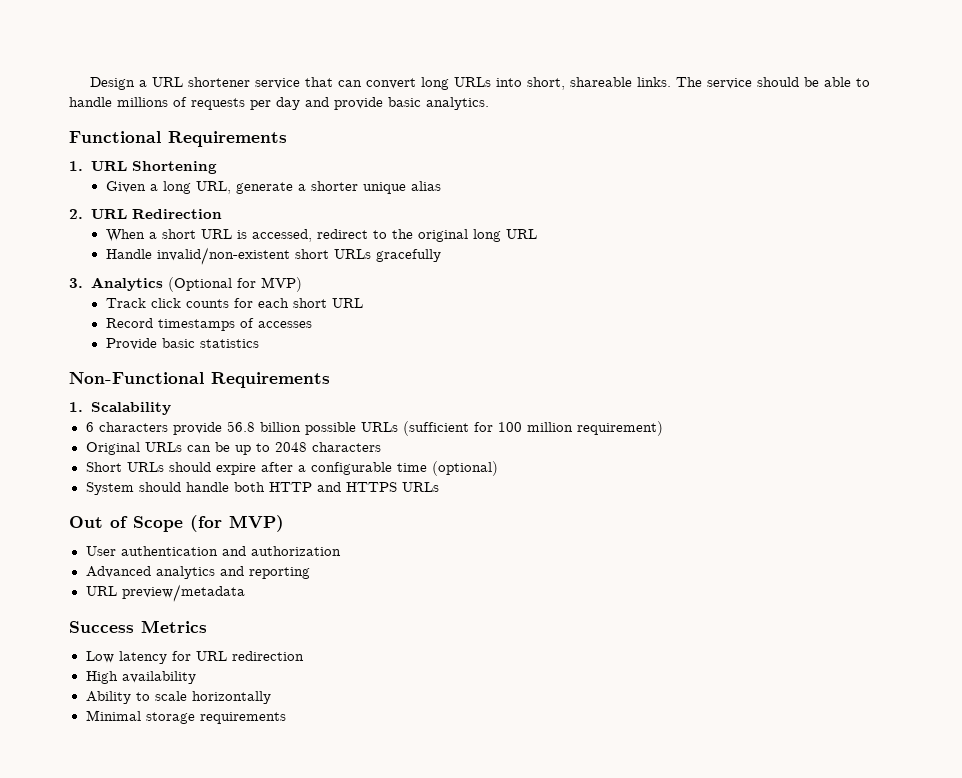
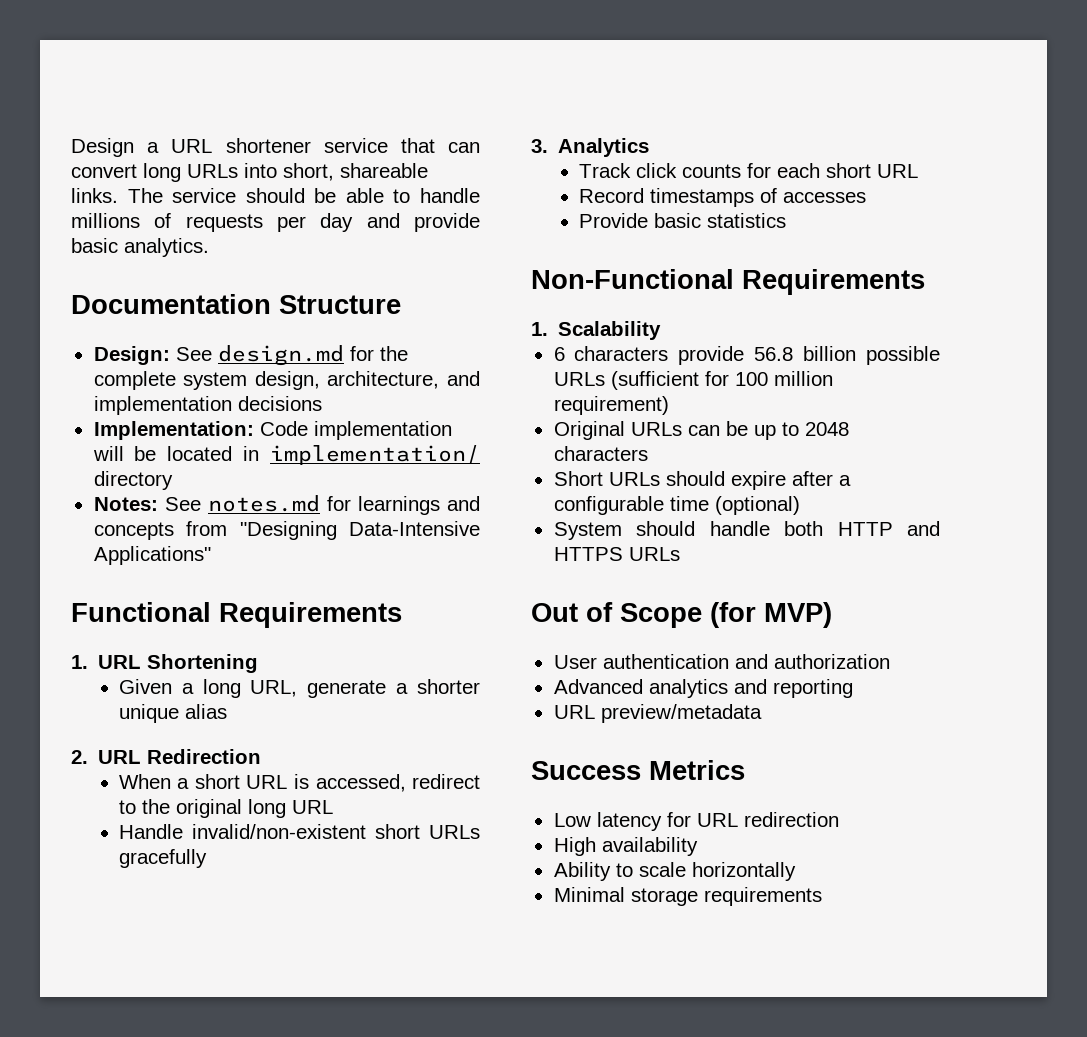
(489, 103) none -> [71,294,401,314] [93,345,408,366] [93,371,480,390] [93,396,322,415] [93,421,452,440] [92,445,480,465] [93,471,173,490] [93,495,480,515] [93,521,480,540] [93,546,211,565] // Documentation Structure // Design: See design.md for the complete system design, architecture, and implementation decisions // Implementation: Code implementation will be located in implementation/ directory // Notes: See notes.md for learnings and concepts from "Designing Data-Intensive Applications"
[167,277,302,292] (Optional for MVP) -> (650, 147) none

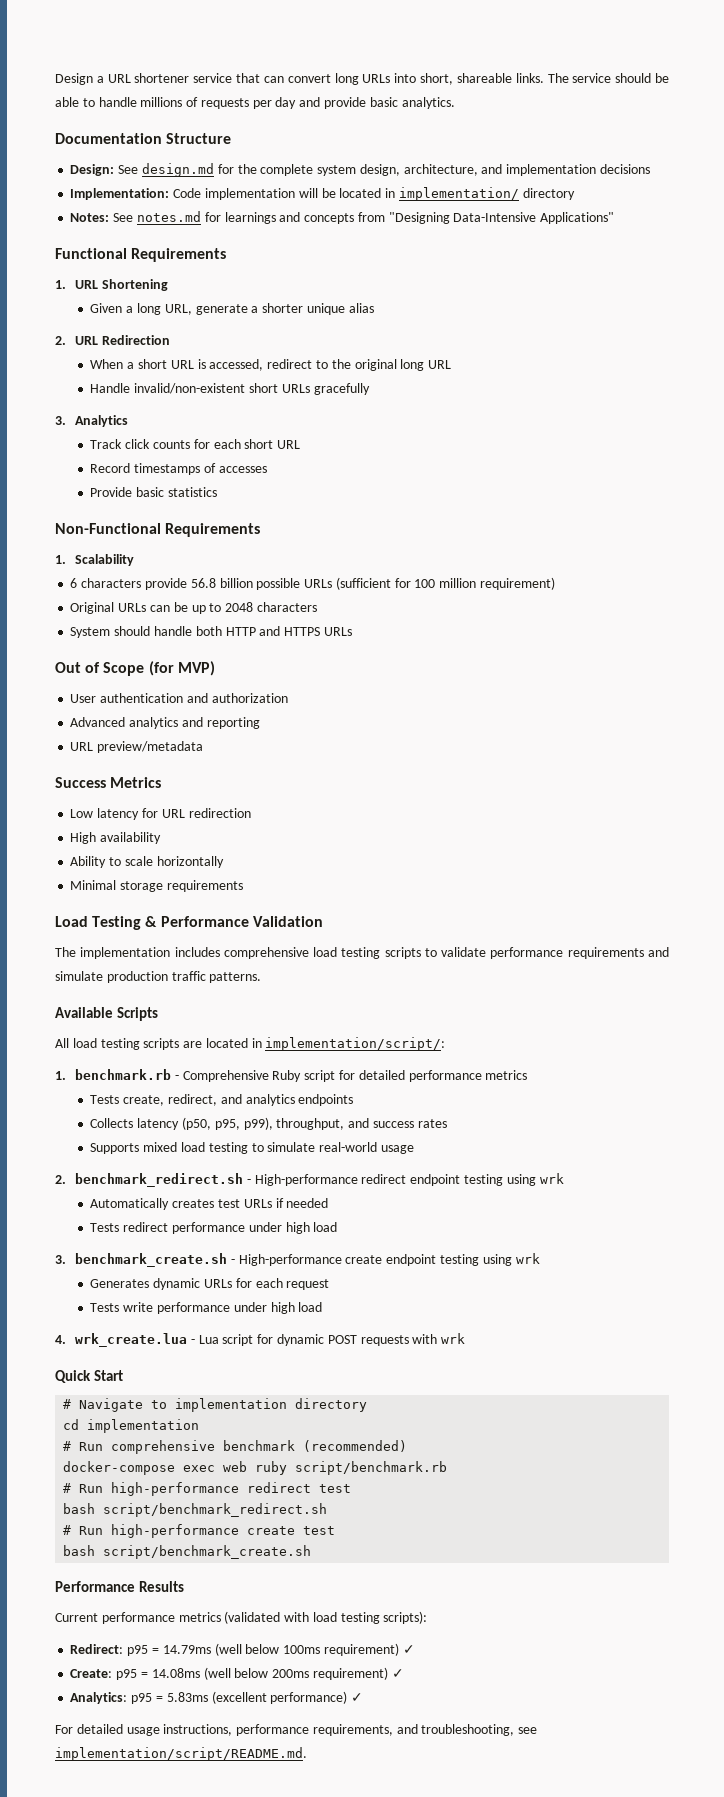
[553,471,851,490] [553,496,800,515] // Short URLs should expire after a configurable time (optional) -> (317, 607) none
(822, 896) none -> [55,916,323,930] [55,947,669,959] [55,971,262,983] [55,1007,158,1021] [55,1037,446,1051] [55,1069,528,1082] [90,1094,354,1106] [90,1117,447,1130] [90,1142,414,1154] [55,1173,564,1187] [90,1198,329,1210] [90,1222,338,1234] [55,1253,540,1267] [90,1278,330,1290] [90,1302,323,1314] [55,1333,466,1347] [55,1370,123,1383] [63,1398,368,1412] [63,1419,200,1433] [63,1440,408,1454] [63,1461,448,1475] [63,1482,352,1496] [63,1503,328,1517] [63,1524,336,1538] [63,1545,312,1559] [55,1581,184,1592] [55,1611,428,1624] [70,1643,415,1656] [70,1667,404,1680] [70,1691,364,1704] [55,1724,538,1736] [55,1747,307,1761] // Load Testing & Performance Validation // The implementation includes comprehensive load testing scripts to validate performance requirements and simulate production traffic patterns. // Available Scripts // All load testing scripts are located in implementation/script/: // 1. benchmark.rb - Comprehensive Ruby script for detailed performance metrics // Tests create, redirect, and analytics endpoints // Collects latency (p50, p95, p99), throughput, and success rates // Supports mixed load testing to simulate real-world usage // 2. benchmark_redirect.sh - High-performance redirect endpoint testing using wrk // Automatically creates test URLs if needed // Tests redirect performance under high load // 3. benchmark_create.sh - High-performance create endpoint testing using wrk // Generates dynamic URLs for each request // Tests write performance under high load // 4. wrk_create.lua - Lua script for dynamic POST requests with wrk // Quick Start // # Navigate to implementation directory // cd implementation // # Run comprehensive benchmark (recommended) // docker-compose exec web ruby script/benchmark.rb // # Run high-performance redirect test // bash script/benchmark_redirect.sh // # Run high-performance create test // bash script/benchmark_create.sh // Performance Results // Current performance metrics (validated with load testing scripts): // Redirect: p95 = 14.79ms (well below 100ms requirement) ✓ // Create: p95 = 14.08ms (well below 200ms requirement) ✓ // Analytics: p95 = 5.83ms (excellent performance) ✓ // For detailed usage instructions, performance requirements, and troubleshooting, see implementation/script/README.md.

